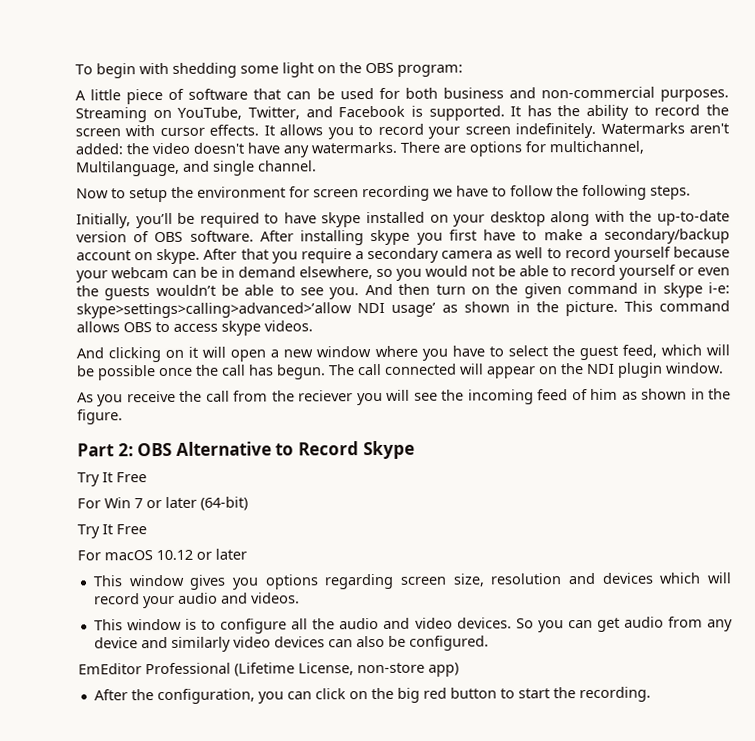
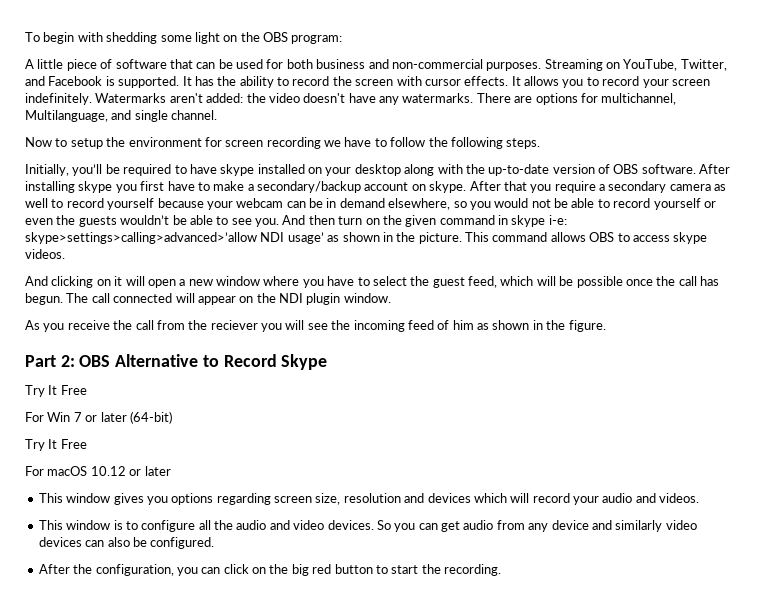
[78,662,459,677] // EmEditor Professional (Lifetime License, non-store app) -> (215, 543) none

